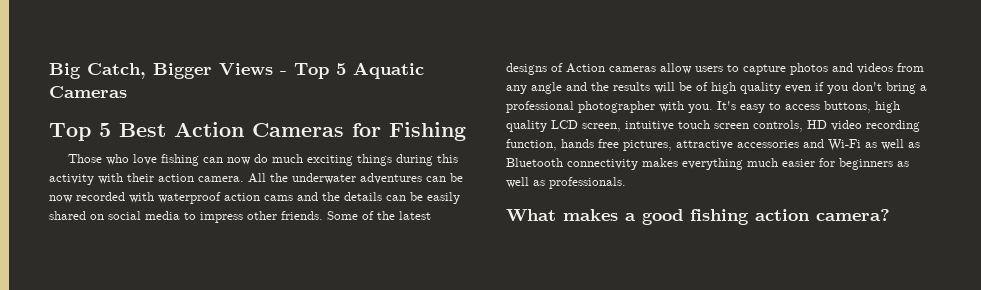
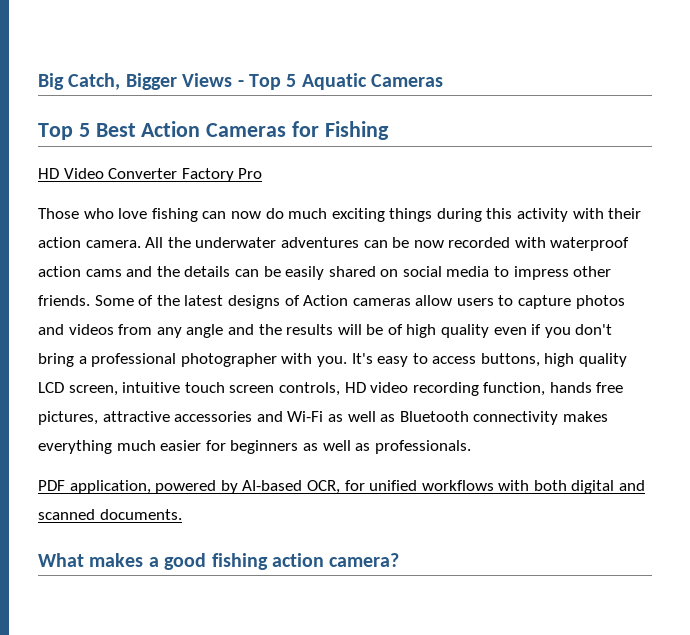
(466, 131) none -> [38,168,263,182] // HD Video Converter Factory Pro
(626, 183) none -> [38,480,646,494] [38,509,182,520] // PDF application, powered by AI-based OCR, for unified workflows with both digital and scanned documents.

